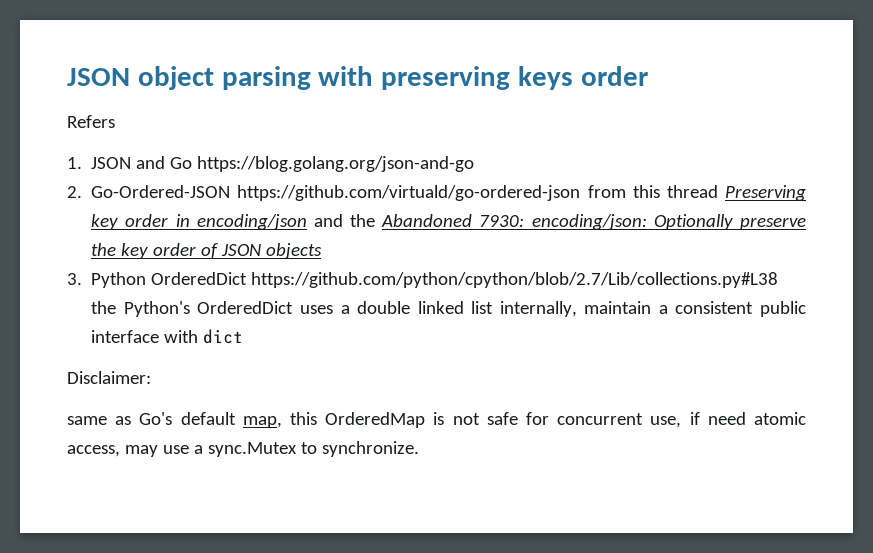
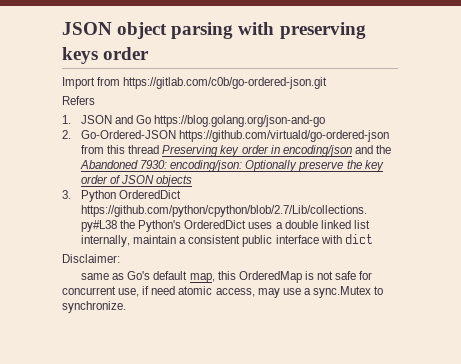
(648, 76) none -> [62,77,328,89] // Import from https://gitlab.com/c0b/go-ordered-json.git

